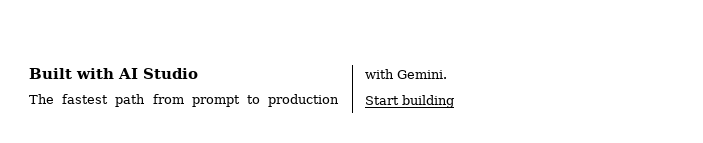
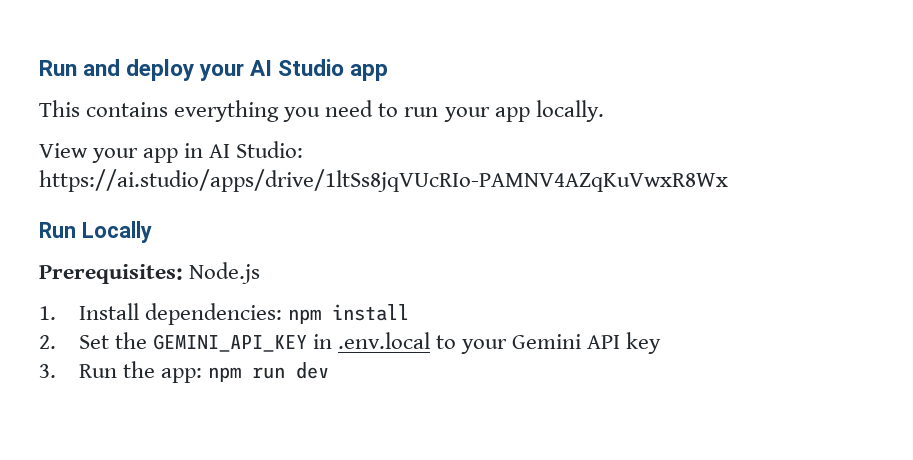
[29,68,198,79] [29,94,339,107] [365,69,447,79] [365,95,454,108] Built with AI Studio // The fastest path from prompt to production with Gemini. // Start building -> [39,59,389,81] [39,100,604,122] [39,141,304,163] [39,169,728,192] [39,221,152,243] [39,262,261,284] [39,303,409,325] [39,332,662,354] [39,361,330,383] Run and deploy your AI Studio app // This contains everything you need to run your app locally. // View your app in AI Studio: https://ai.studio/apps/drive/1ltSs8jqVUcRIo-PAMNV4AZqKuVwxR8Wx // Run Locally // Prerequisites: Node.js // 1. Install dependencies: npm install // 2. Set the GEMINI_API_KEY in .env.local to your Gemini API key // 3. Run the app: npm run dev

